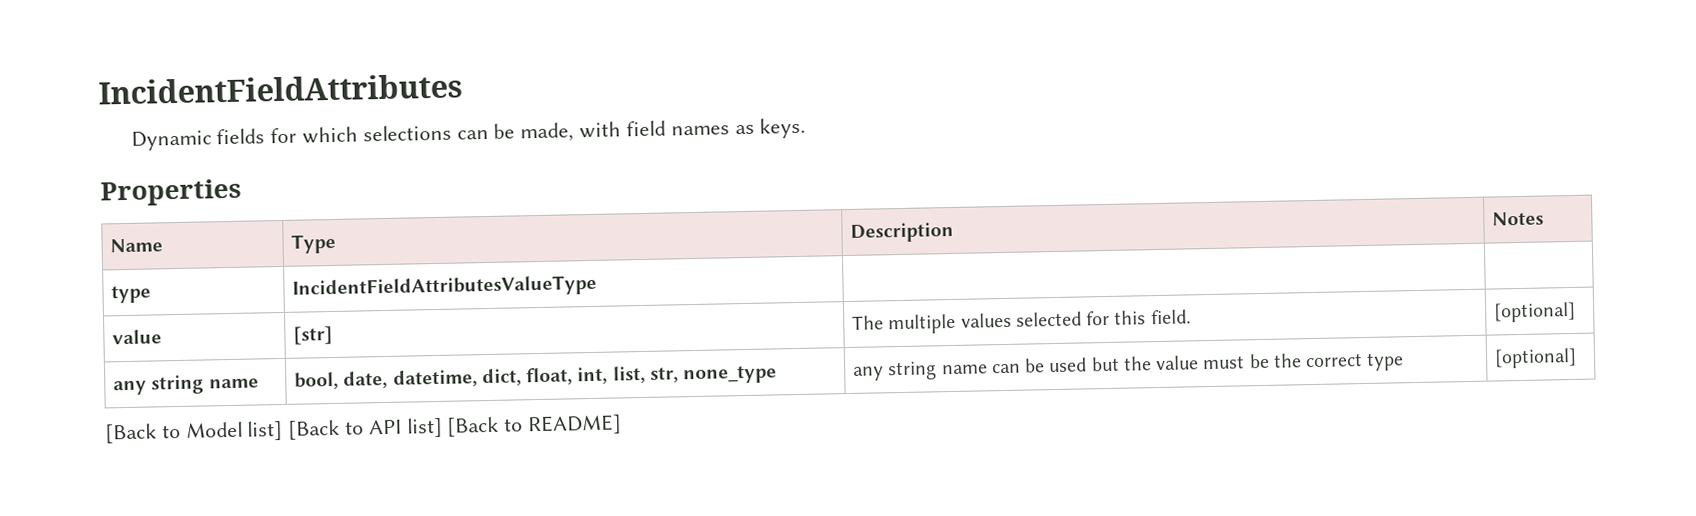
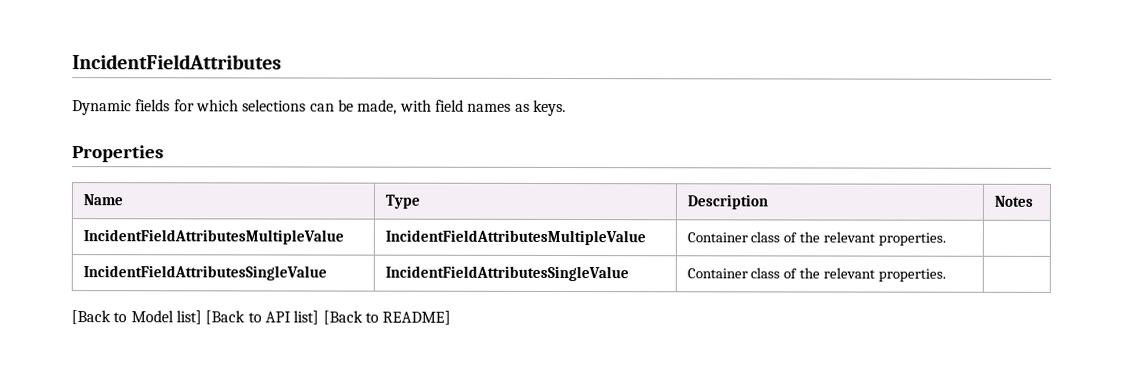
[111,285,152,304] [292,274,598,300] [112,329,163,345] [293,325,334,345] [852,309,1191,335] [1494,301,1577,323] [113,374,259,396] [294,365,778,390] [853,352,1405,381] [1494,347,1578,369] type | IncidentFieldAttributesValueType | | // value | [str] | The multiple values selected for this field. | [optional] // any string name | bool, date, datetime, dict, float, int, list, str, none_type | any string name can be used but the value must be the correct type | [optional] -> [82,229,344,245] [384,229,646,246] [686,231,947,246] [82,265,327,281] [384,265,629,282] [686,267,947,282] IncidentFieldAttributesMultipleValue | IncidentFieldAttributesMultipleValue | Container class of the relevant properties. | // IncidentFieldAttributesSingleValue | IncidentFieldAttributesSingleValue | Container class of the relevant properties. |

